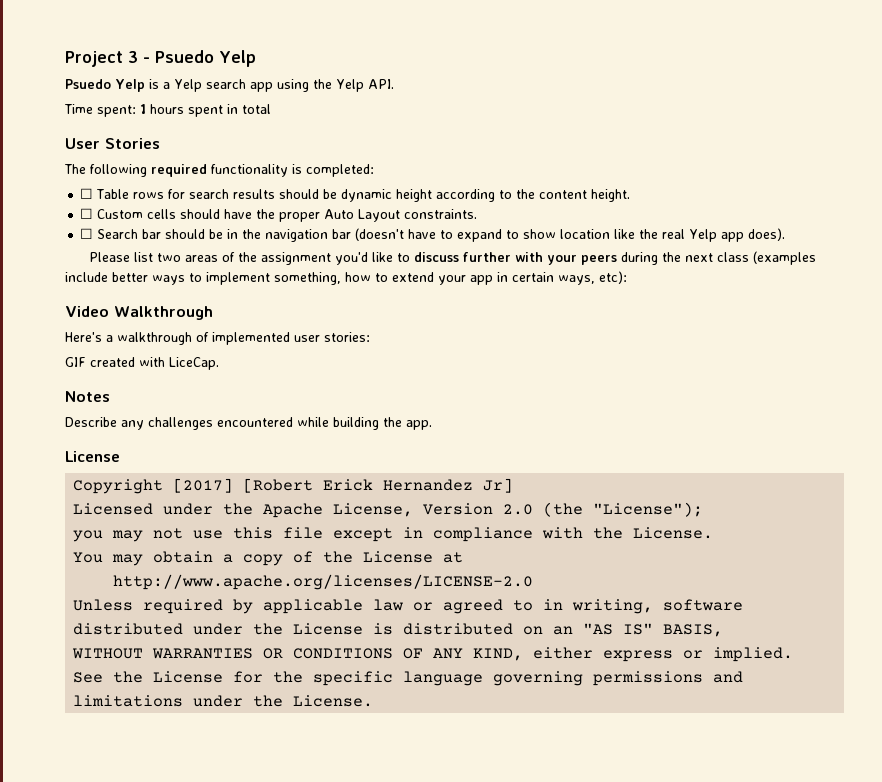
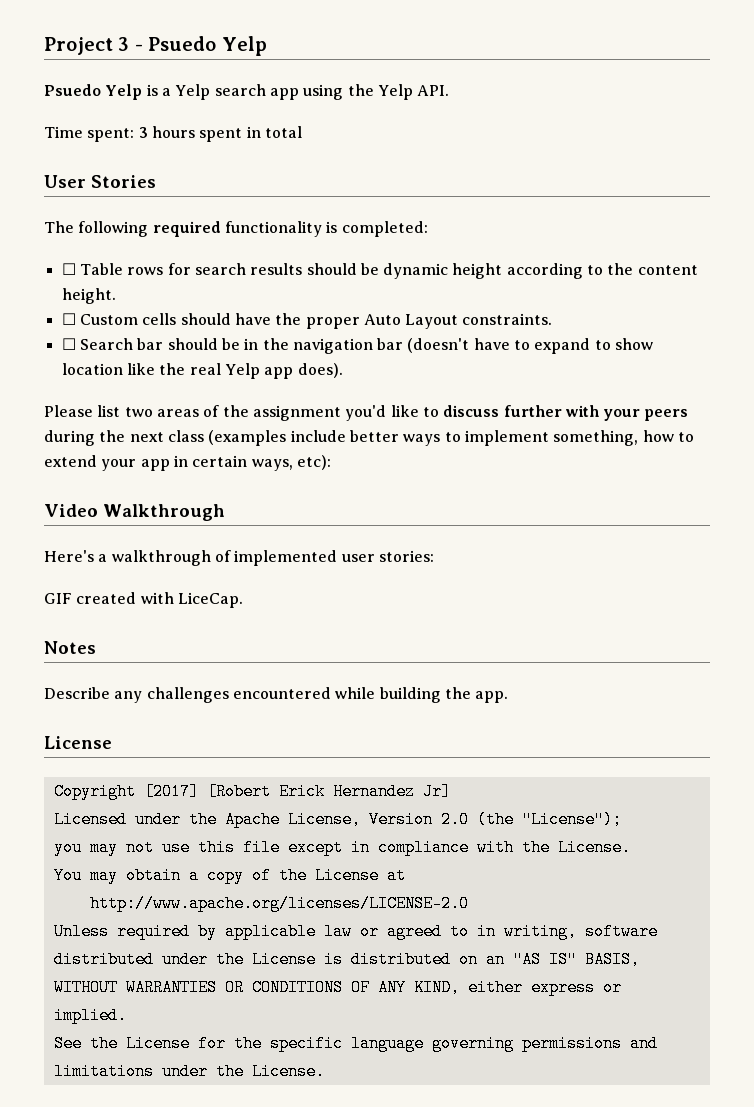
[140,104,146,114] 1 -> [138,127,148,138] 3

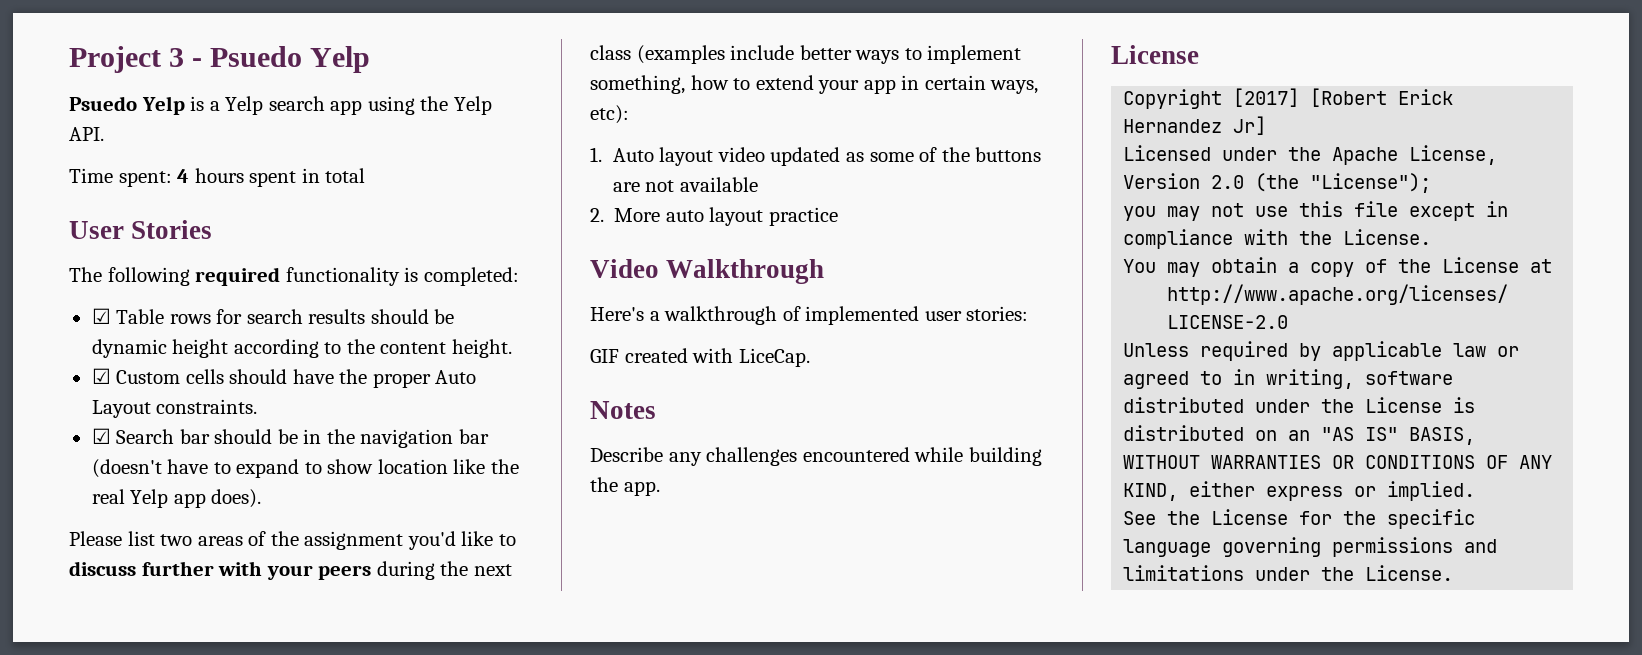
[138,127,148,138] 3 -> [177,169,190,183] 4
[61,263,76,275] ☐ -> [91,308,111,324] ☑
[61,313,76,325] ☐ -> [91,368,111,384] ☑
[61,338,76,350] ☐ -> [91,428,111,444] ☑
(331, 462) none -> [590,147,1042,166] [612,177,758,192] [590,207,838,226] // 1. Auto layout video updated as some of the buttons are not available // 2. More auto layout practice

